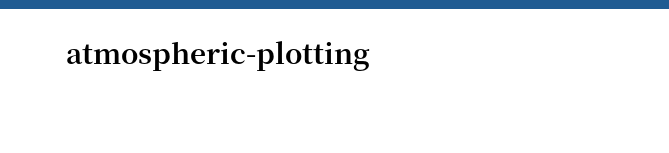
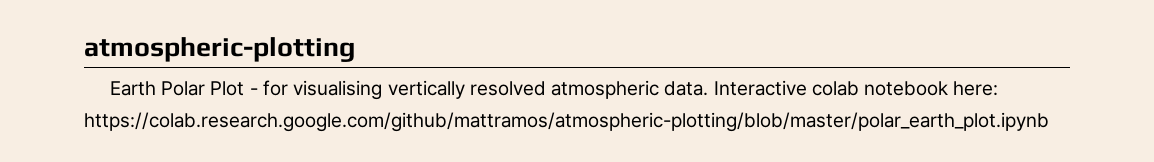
(370, 56) none -> [109,80,999,100] [84,112,1049,132] // Earth Polar Plot - for visualising vertically resolved atmospheric data. Interactive colab notebook here: // https://colab.research.google.com/github/mattramos/atmospheric-plotting/blob/master/polar_earth_plot.ipynb

